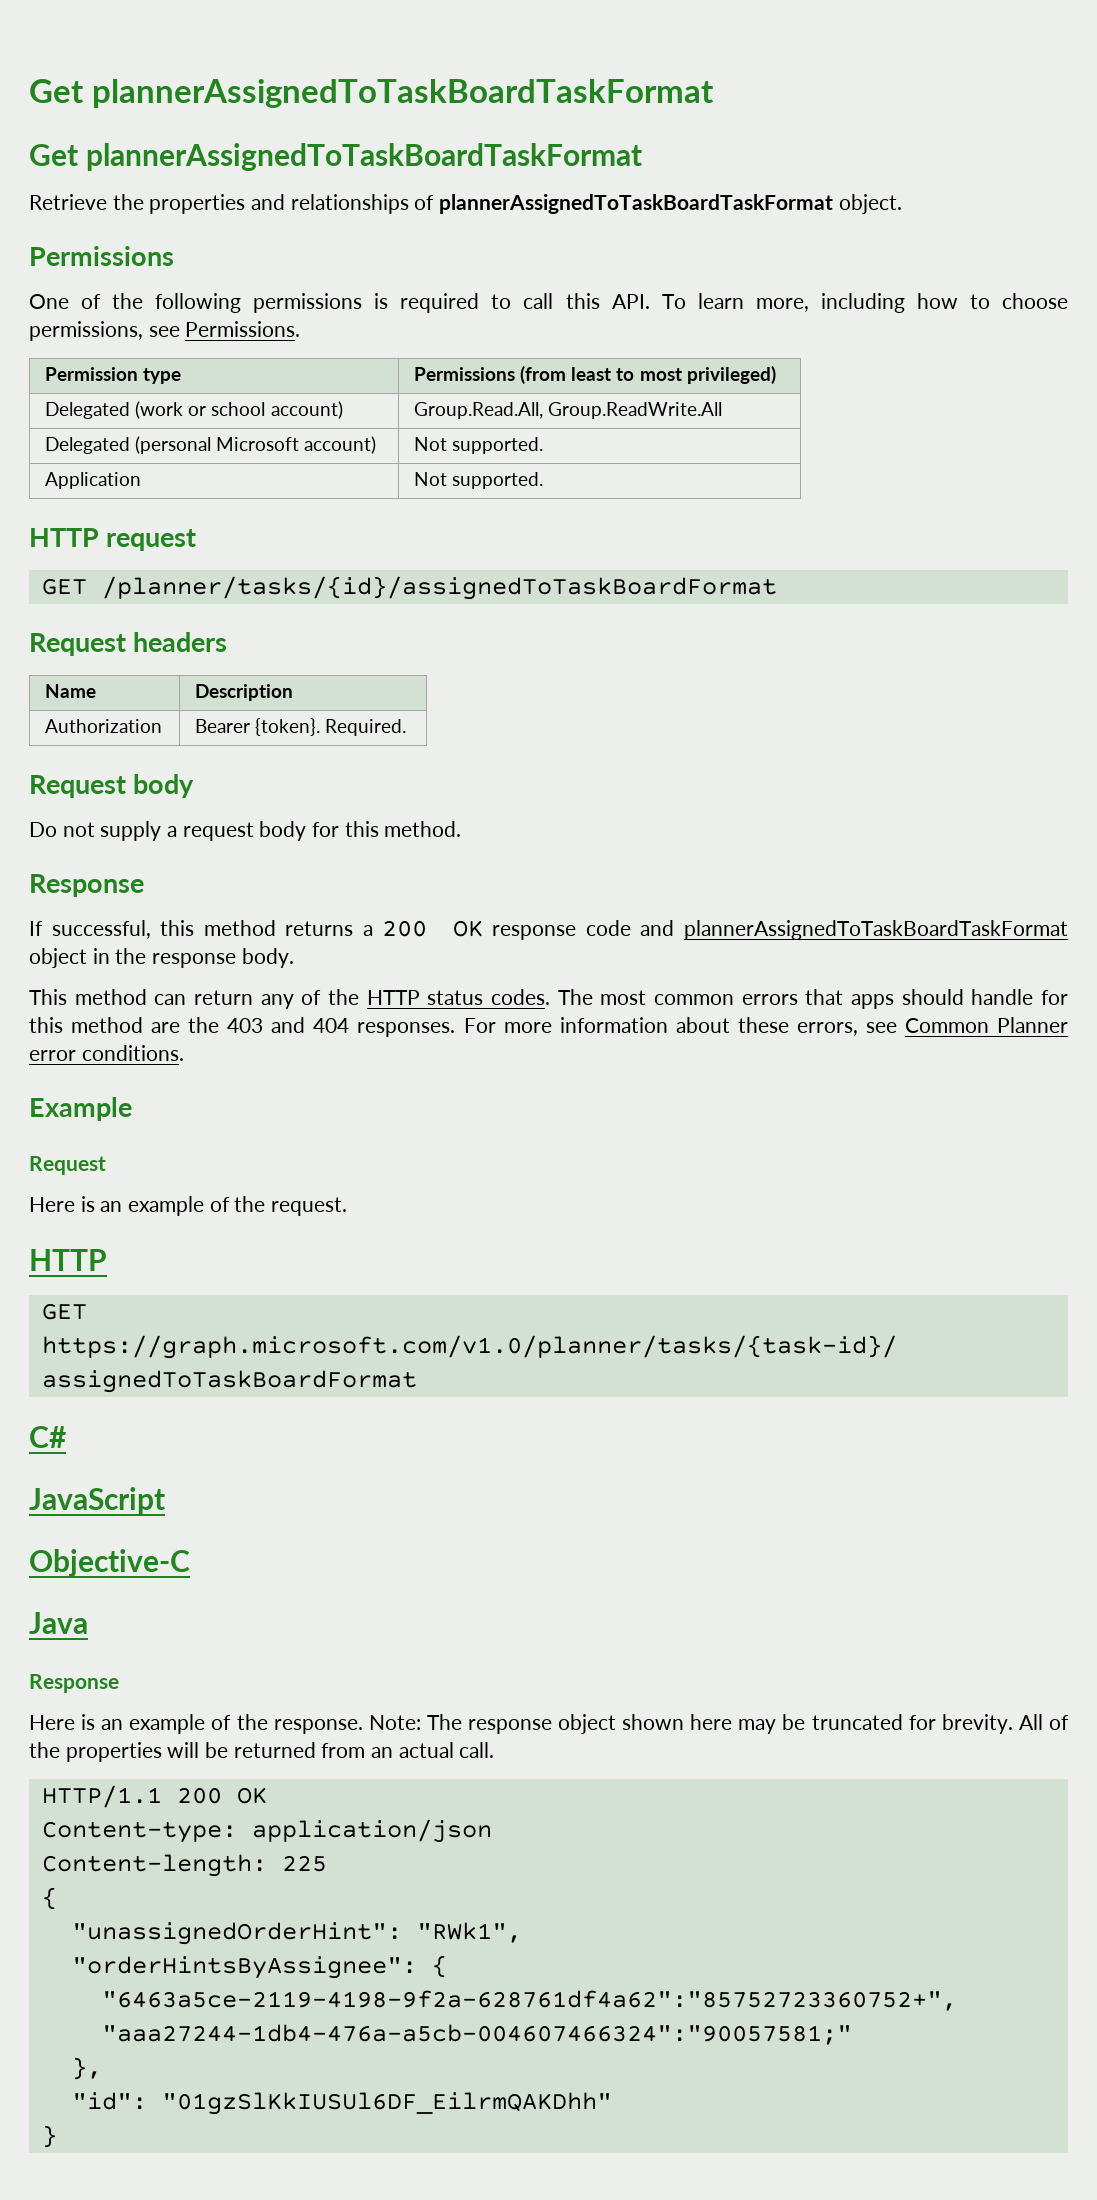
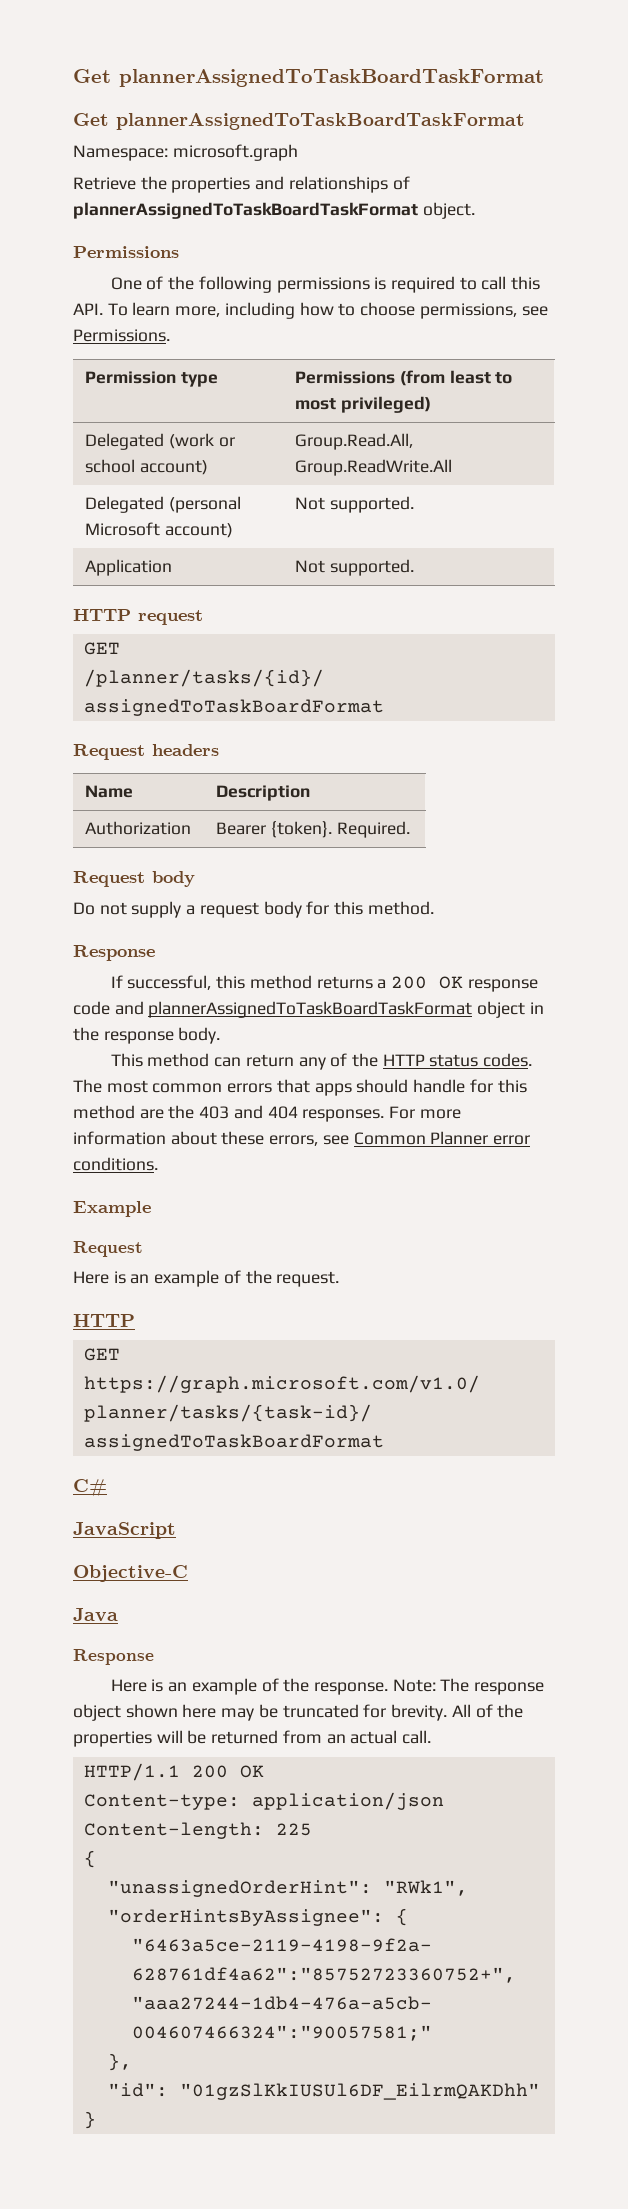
(642, 157) none -> [73,144,298,161] // Namespace: microsoft.graph

